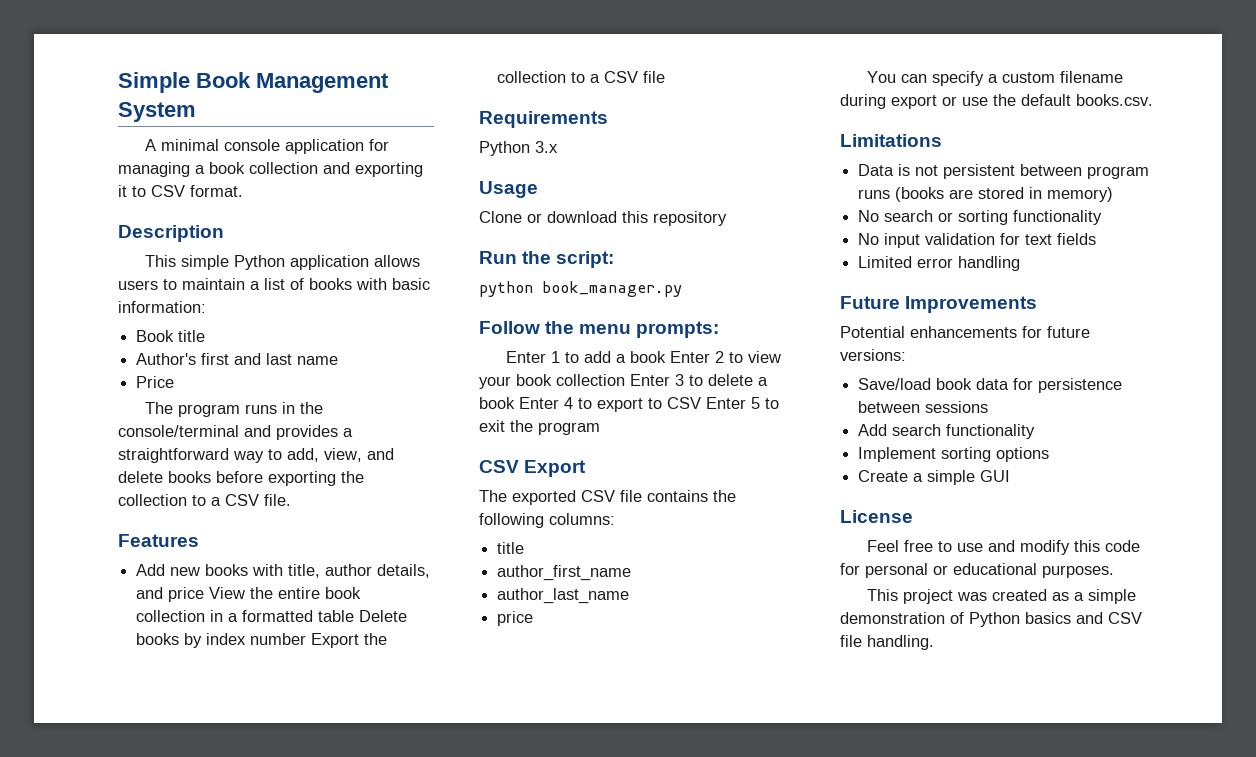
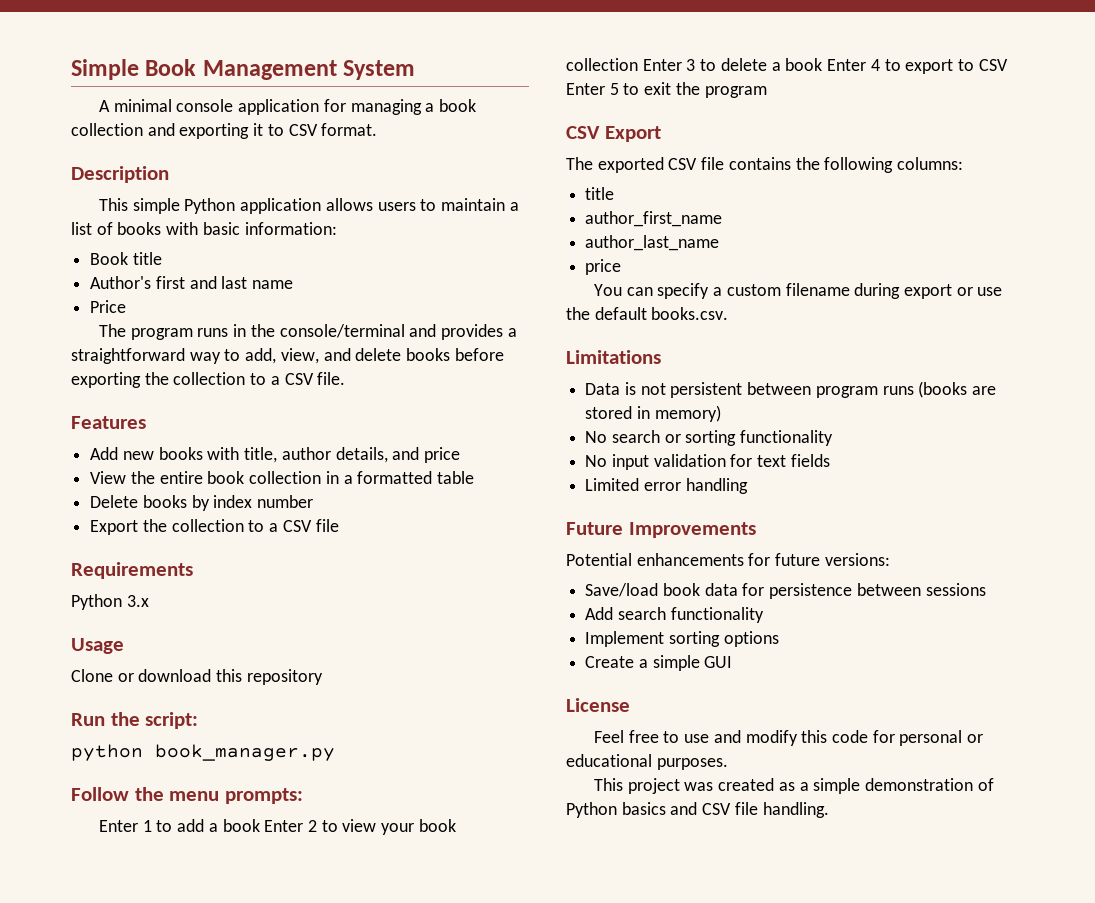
(205, 594) none -> (461, 455) //
(355, 616) none -> (475, 477) //
(307, 639) none -> (314, 501) //

